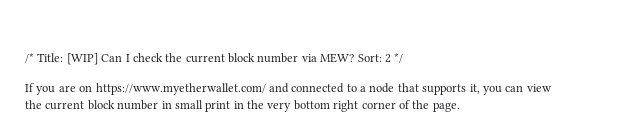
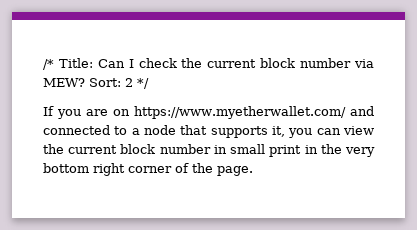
[66,53,98,65] [WIP] -> (93, 63) none

